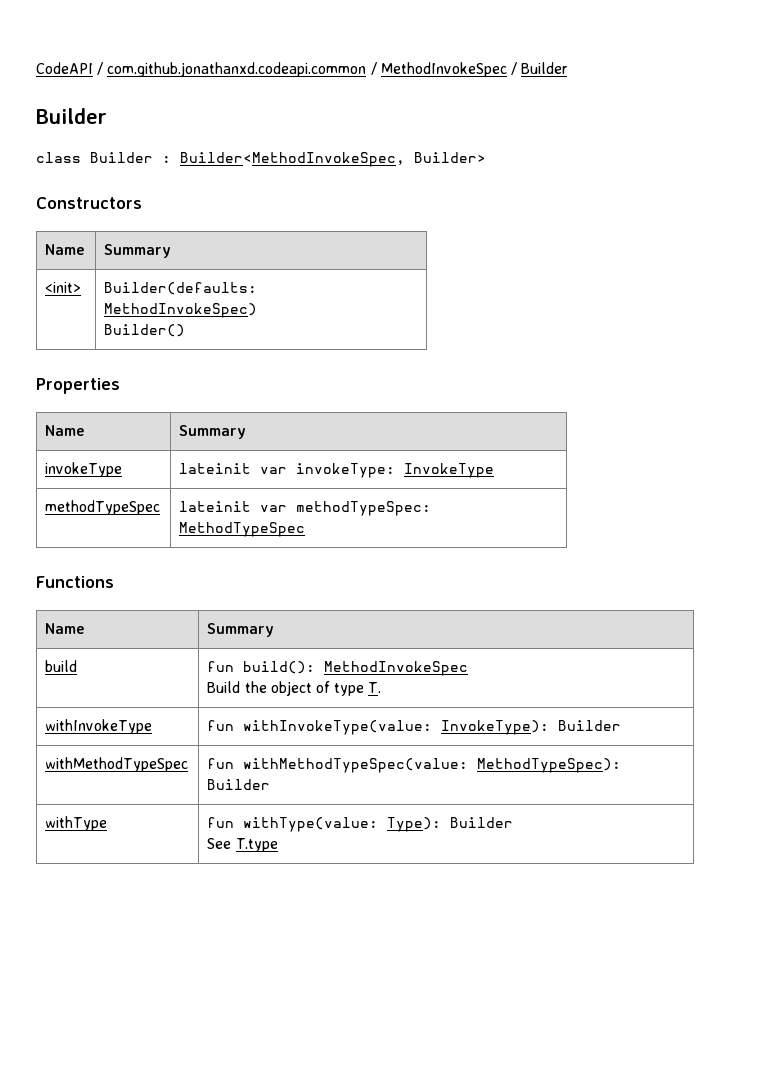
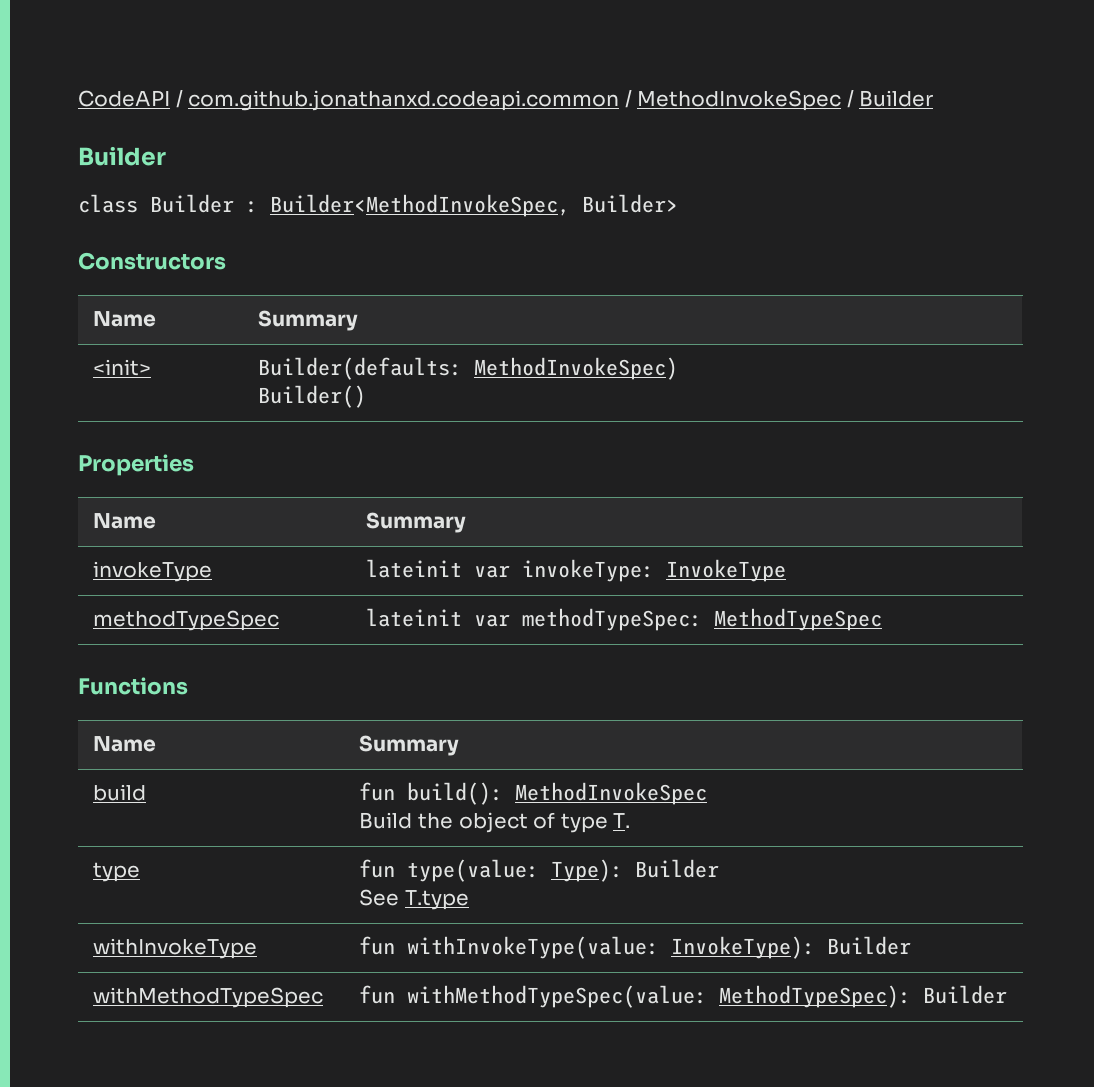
(382, 687) none -> [93,862,141,882] [359,859,720,882] [359,889,469,910] // type | fun type(value: Type): Builder // See T.type
[45,816,108,831] [207,817,514,832] [207,838,279,852] // withType | fun withType(value: Type): Builder // See T.type -> (1008, 994) none

